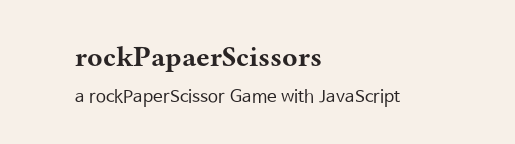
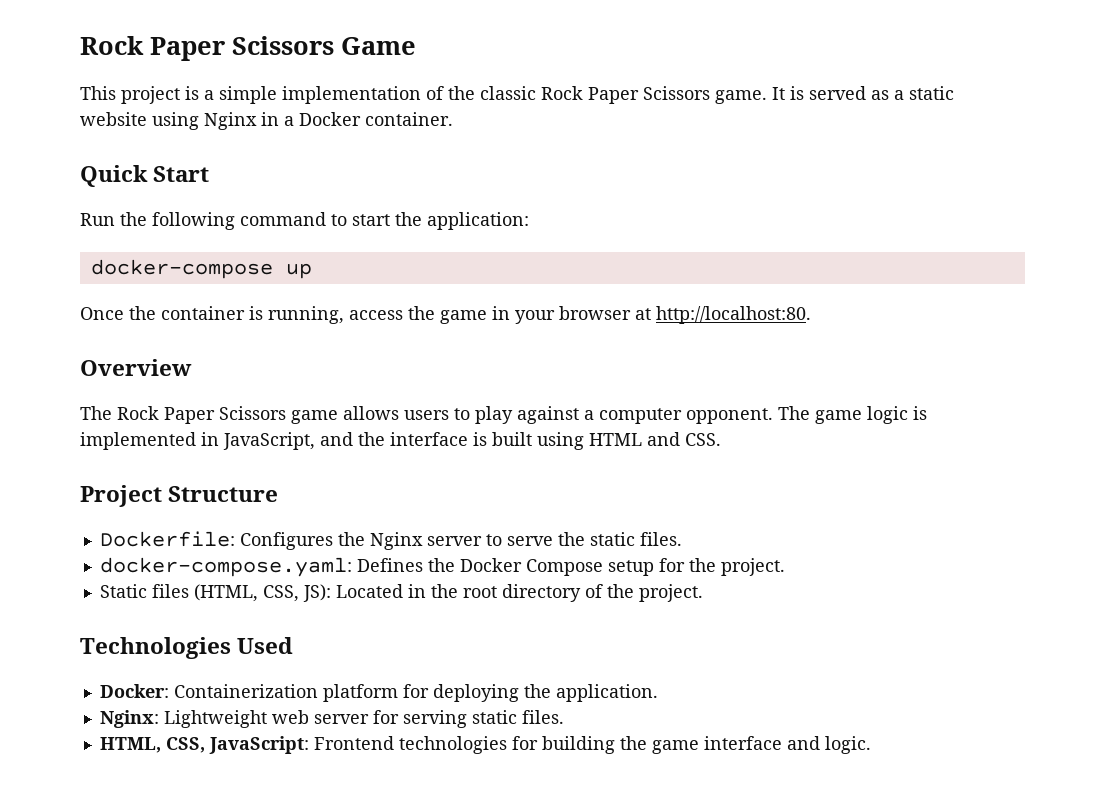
[75,46,322,72] [75,89,400,107] rockPapaerScissors // a rockPaperScissor Game with JavaScript -> [80,36,416,61] [80,86,954,104] [80,112,453,130] [80,165,210,187] [80,212,529,230] [90,259,312,279] [80,306,811,324] [80,359,192,376] [80,406,927,424] [80,432,721,450] [80,485,279,507] [99,531,682,550] [99,557,785,577] [99,584,703,602] [80,637,294,659] [99,684,658,702] [99,710,564,728] [99,736,871,754] Rock Paper Scissors Game // This project is a simple implementation of the classic Rock Paper Scissors game. It is served as a static website using Nginx in a Docker container. // Quick Start // Run the following command to start the application: // docker-compose up // Once the container is running, access the game in your browser at http://localhost:80. // Overview // The Rock Paper Scissors game allows users to play against a computer opponent. The game logic is implemented in JavaScript, and the interface is built using HTML and CSS. // Project Structure // Dockerfile: Configures the Nginx server to serve the static files. // docker-compose.yaml: Defines the Docker Compose setup for the project. // Static files (HTML, CSS, JS): Located in the root directory of the project. // Technologies Used // Docker: Containerization platform for deploying the application. // Nginx: Lightweight web server for serving static files. // HTML, CSS, JavaScript: Frontend technologies for building the game interface and logic.

